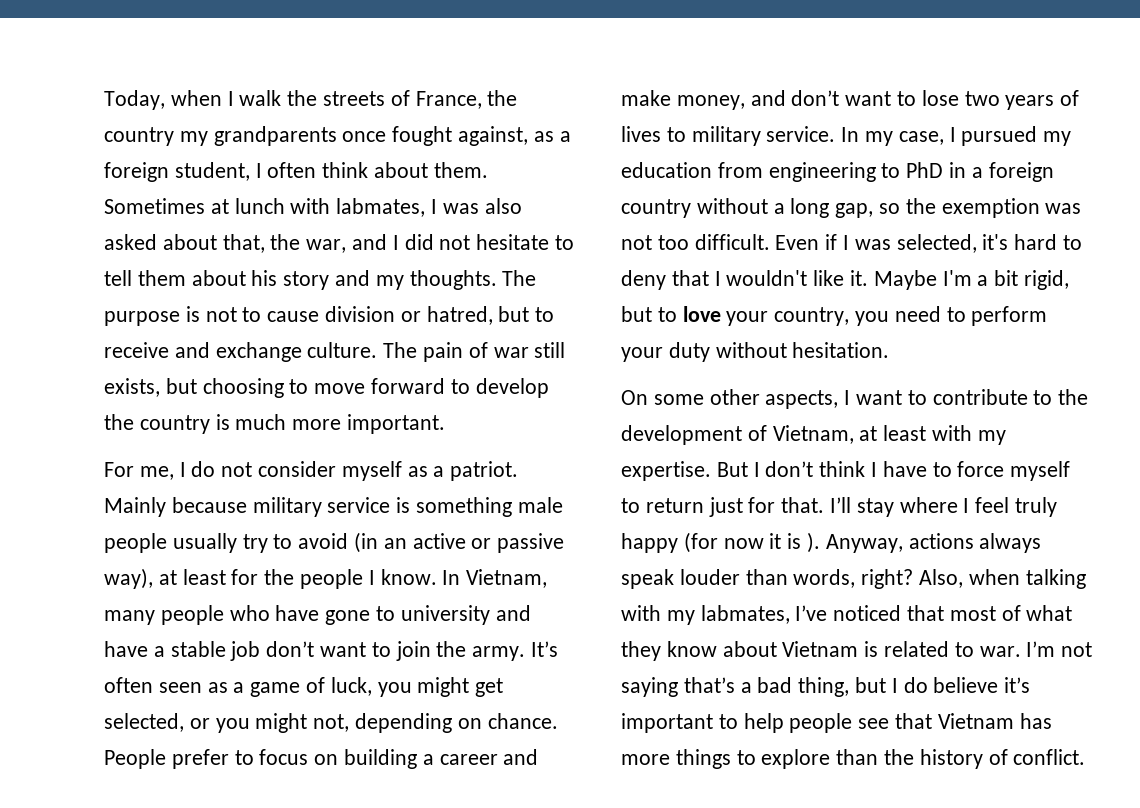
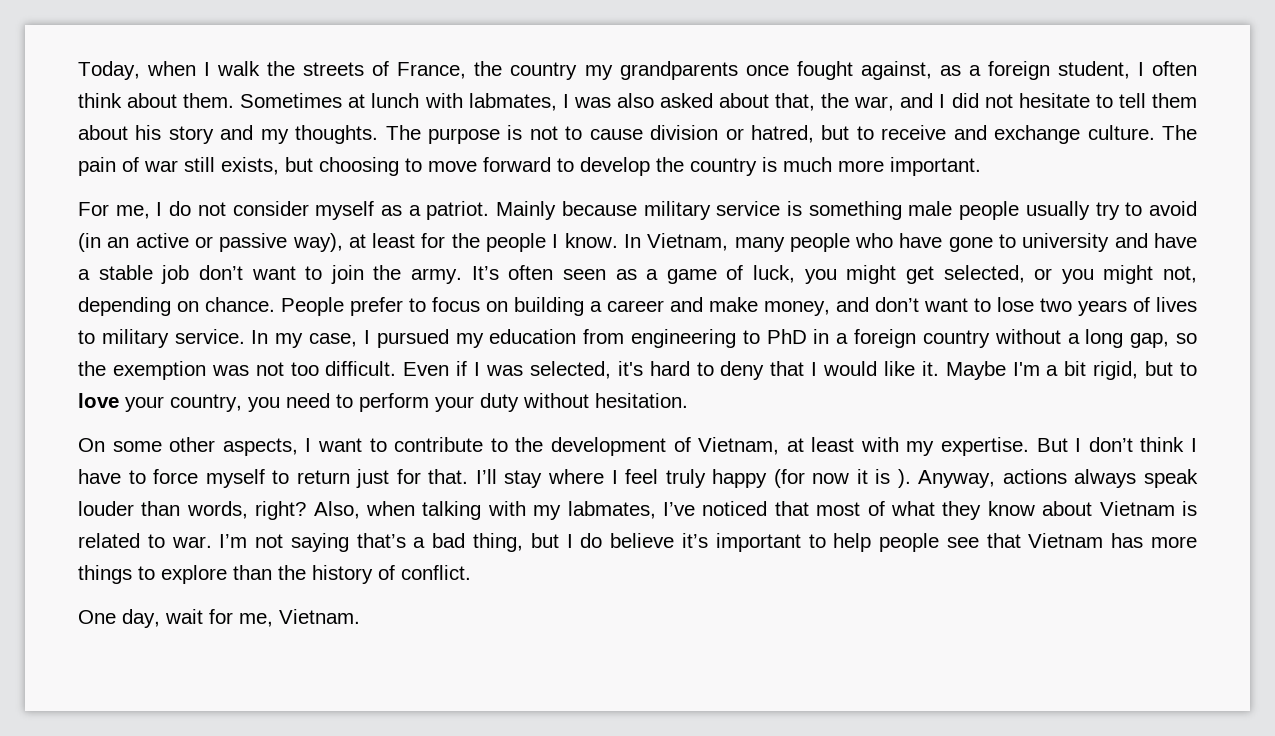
[726,270,808,286] wouldn't -> [823,361,878,376] would
(1086, 757) none -> [78,609,360,628] // One day, wait for me, Vietnam.

